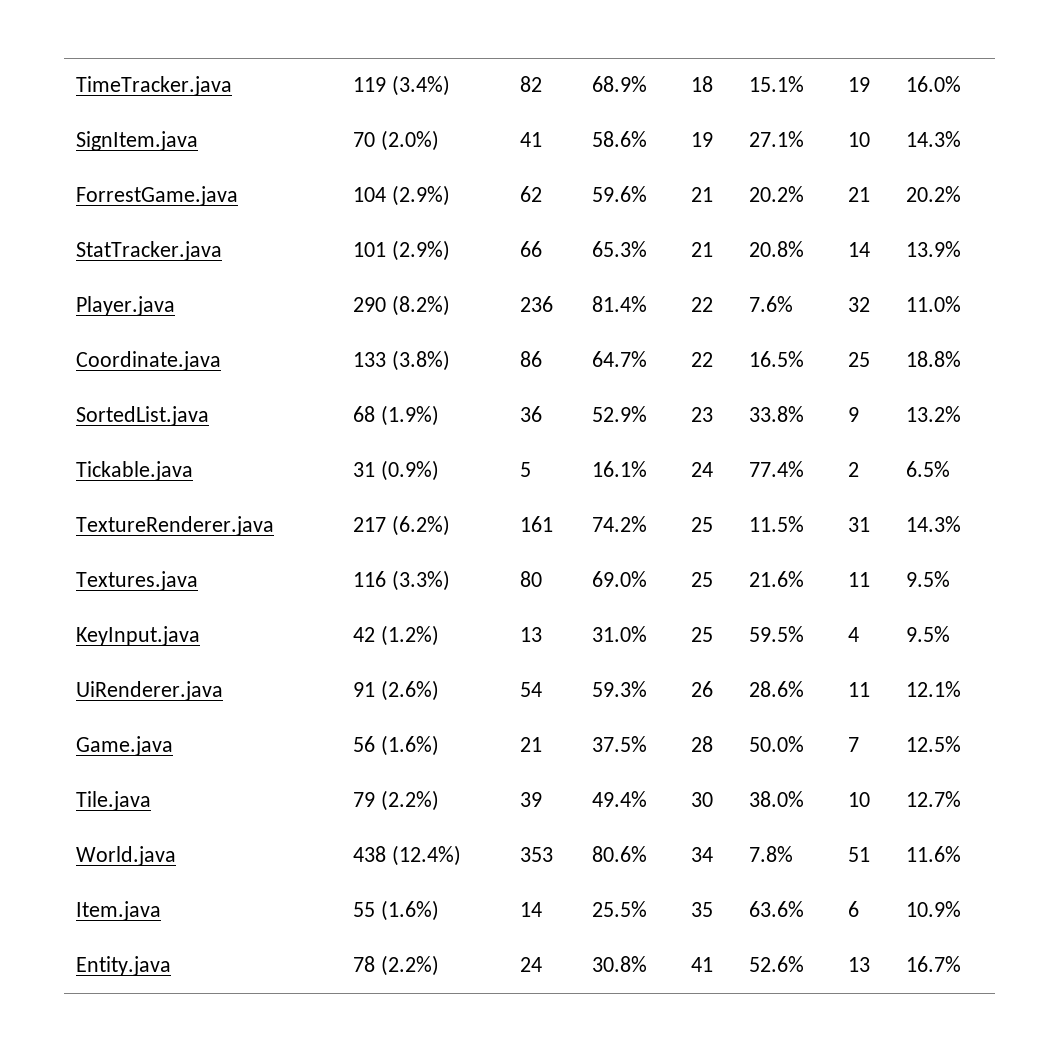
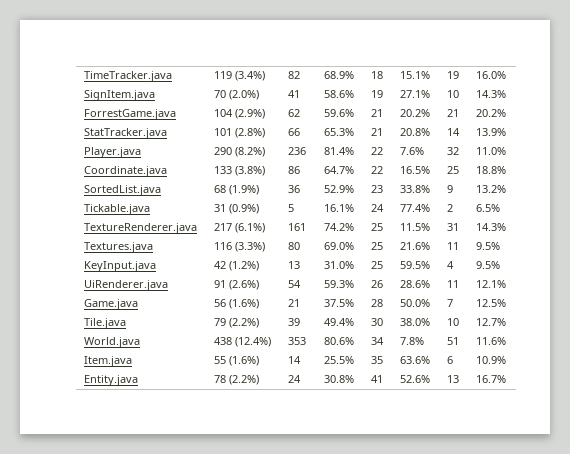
[391,240,450,261] (2.9%) -> [235,128,266,138] (2.8%)
[391,515,450,536] (6.2%) -> [235,223,266,233] (6.1%)

